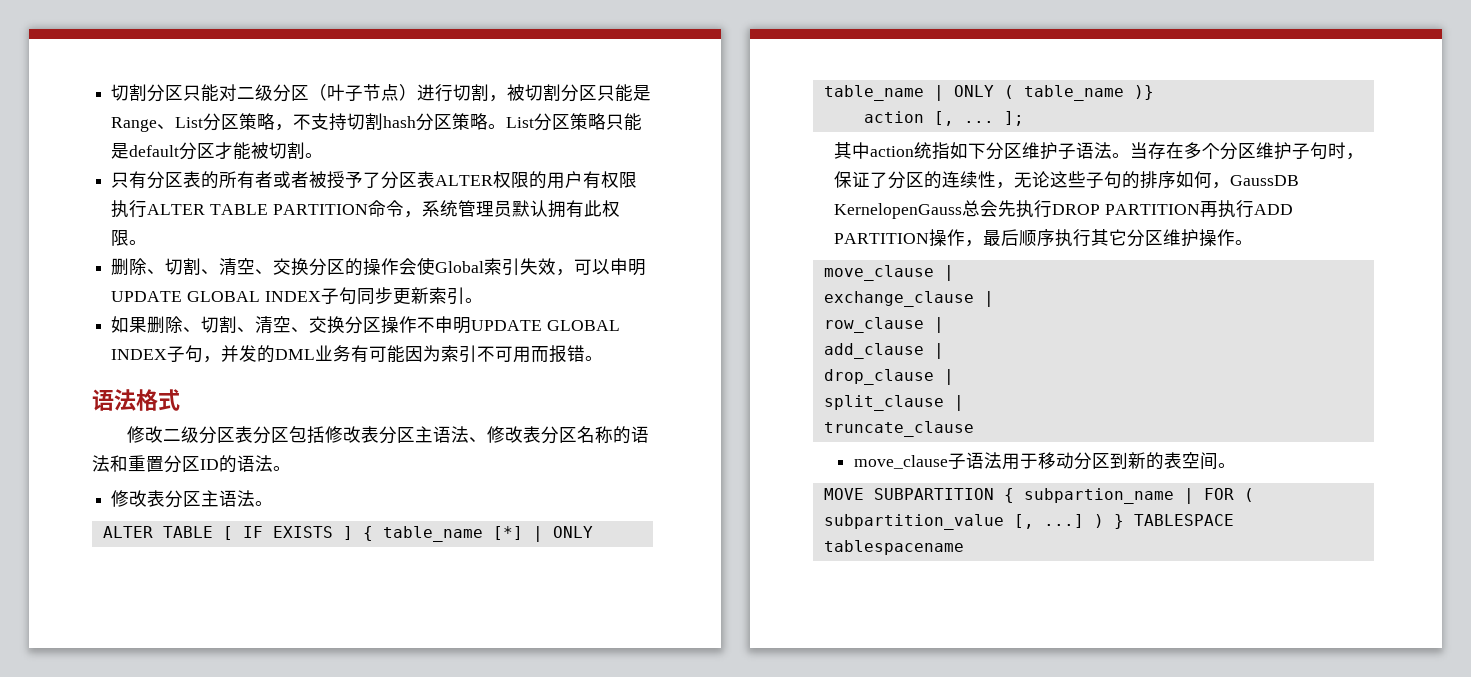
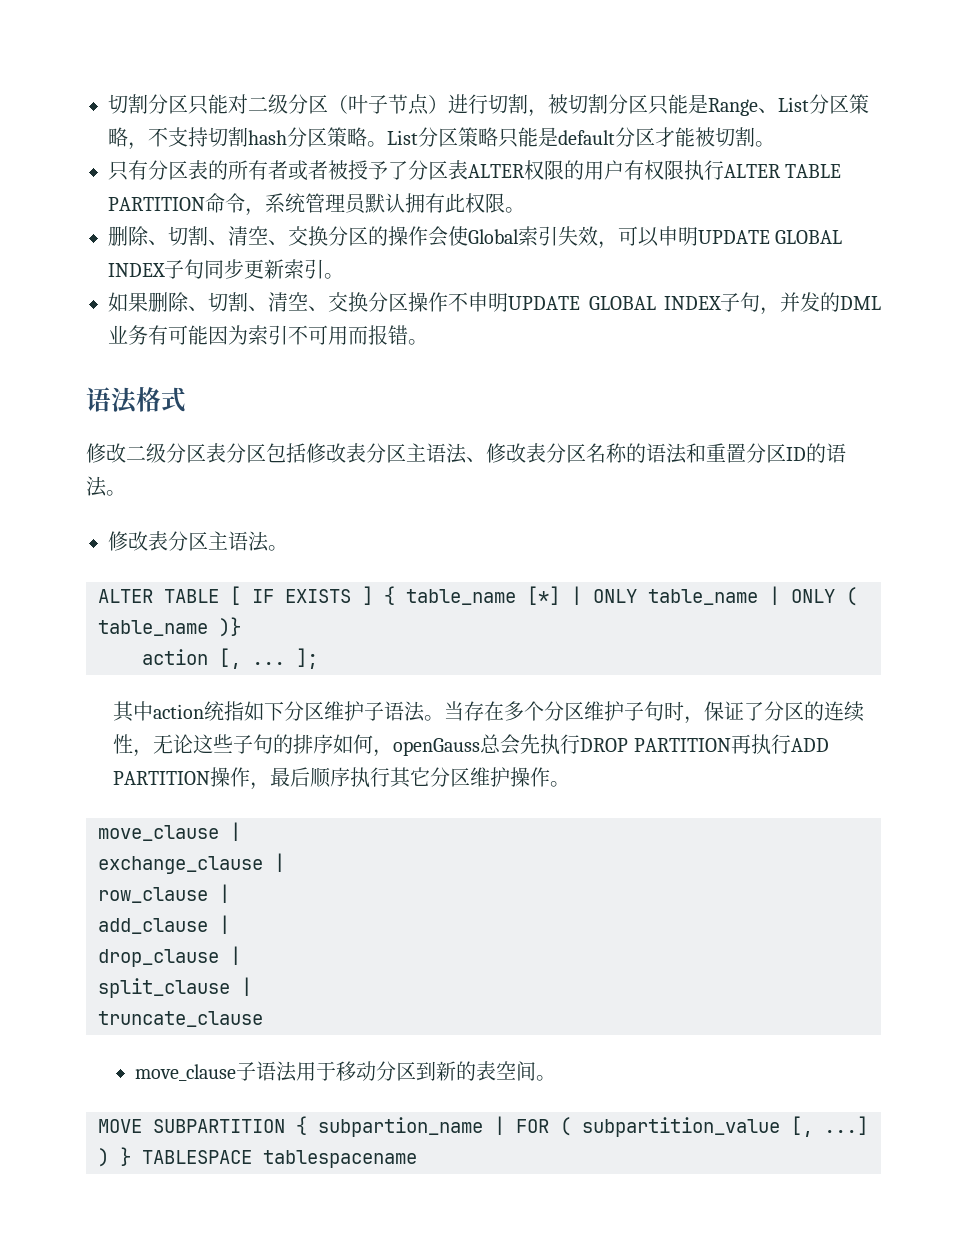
[1230,175,1300,186] [834,203,963,219] GaussDB KernelopenGauss -> [393,738,481,756] openGauss

